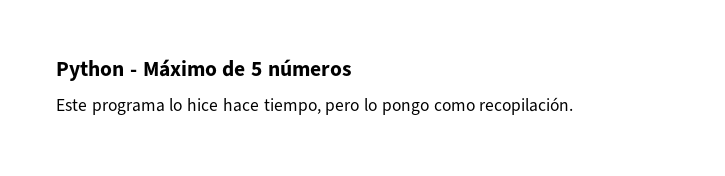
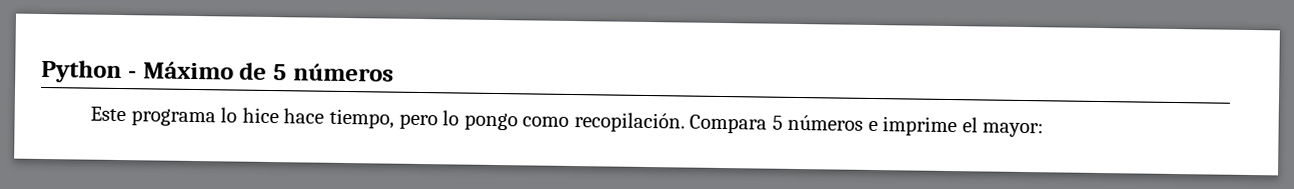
(574, 106) none -> [689,114,1045,138] Compara 5 números e imprime el mayor:

